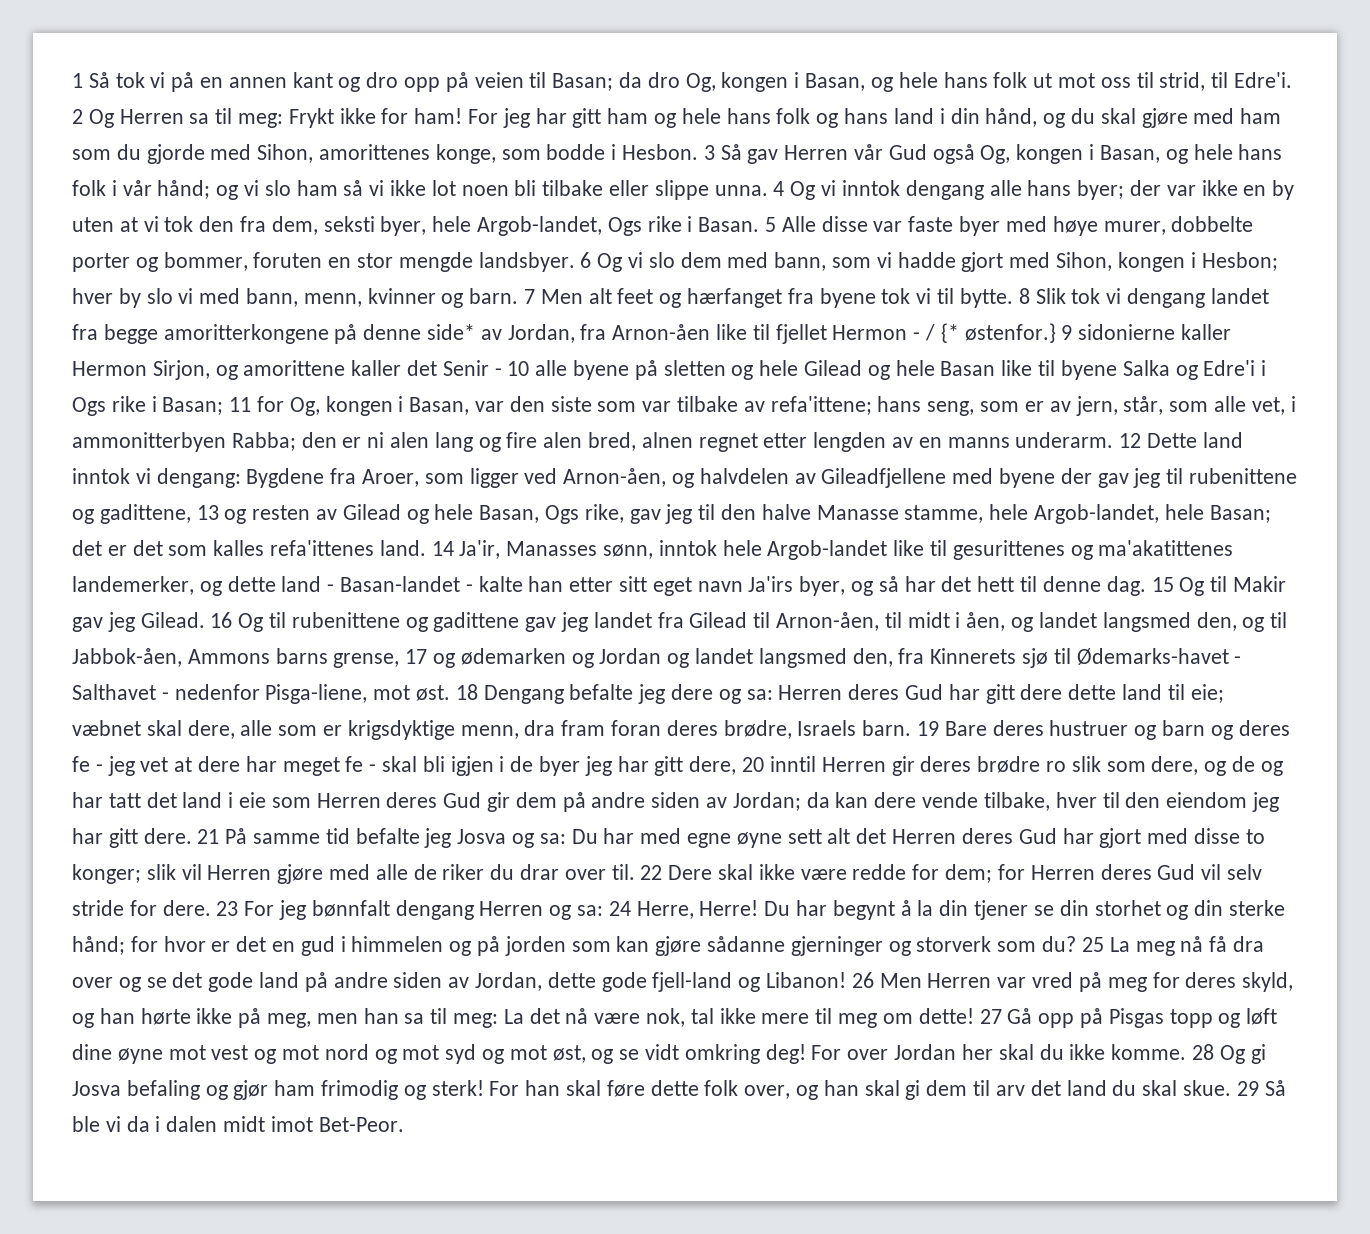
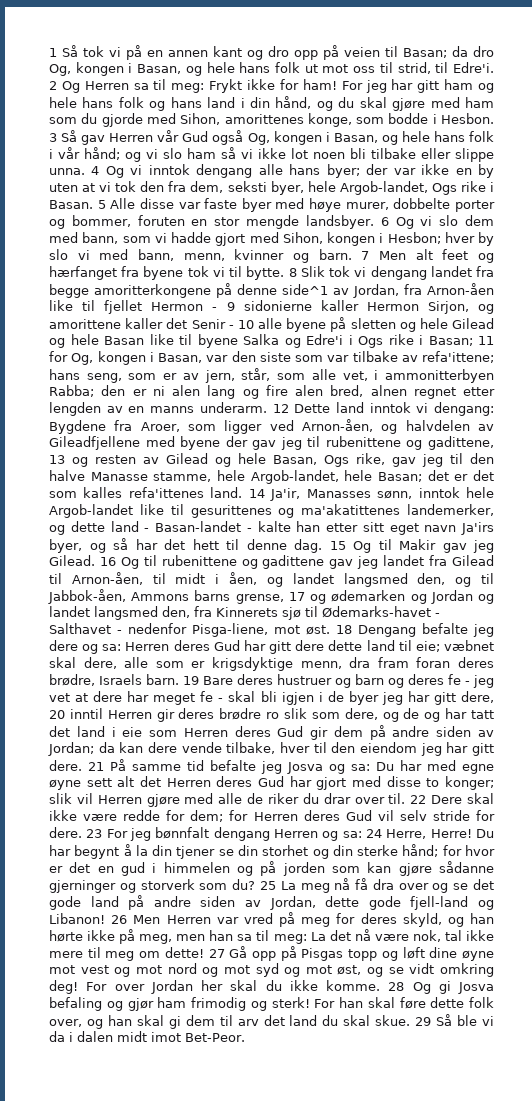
[427,324,476,340] side* -> [282,284,328,295] side^1
[925,323,1056,343] / {* østenfor.} -> (218, 309) none

